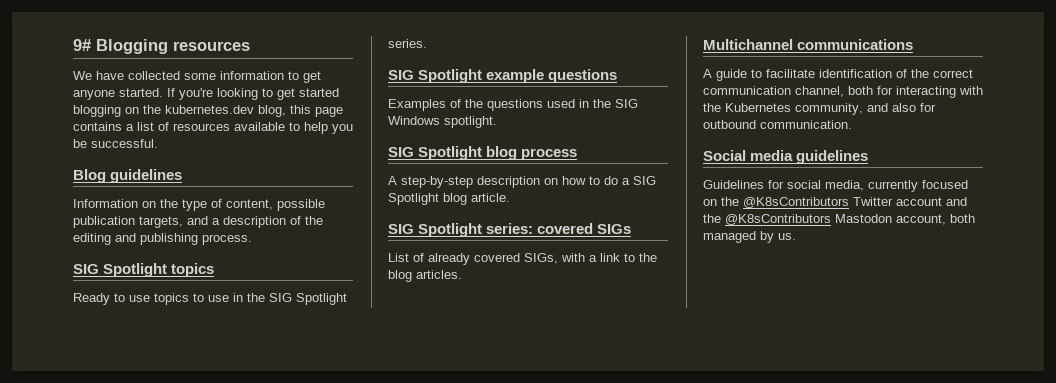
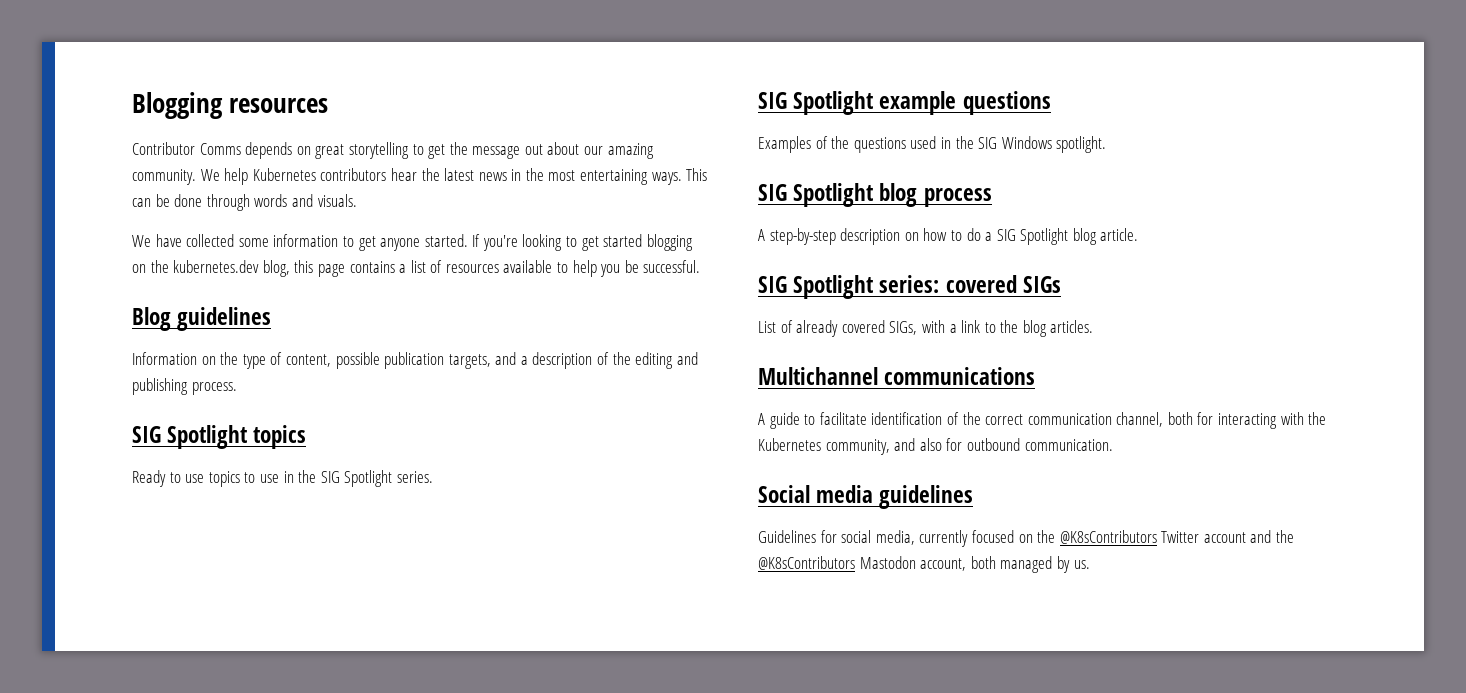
[73,39,91,51] 9# -> (132, 105) none
(250, 46) none -> [132,142,654,159] [132,168,708,185] [132,194,357,211] // Contributor Comms depends on great storytelling to get the message out about our amazing community. We help Kubernetes contributors hear the latest news in the most entertaining ways. This can be done through words and visuals.

